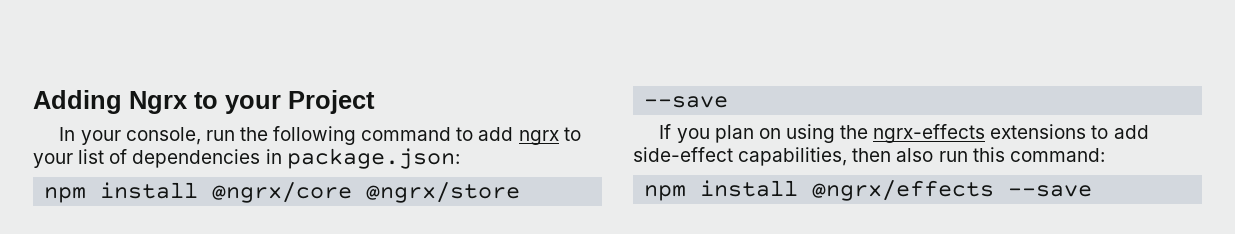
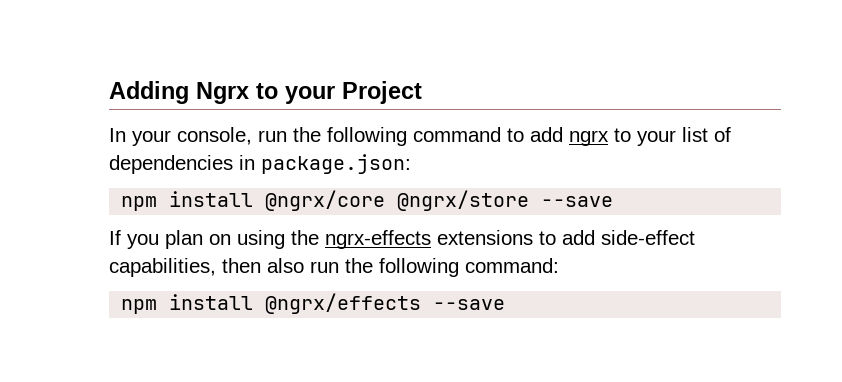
[972,147,1005,162] this -> [345,258,459,277] the following

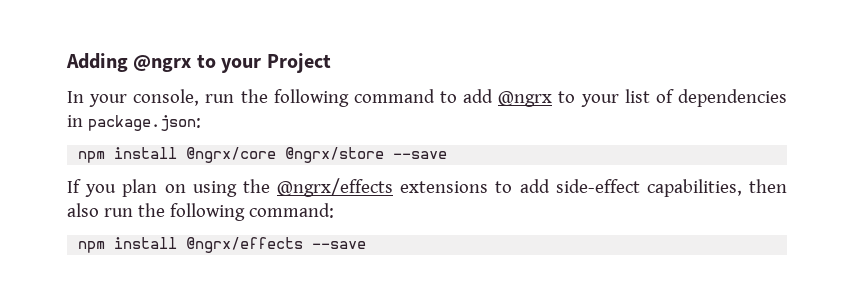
[196,82,249,104] Ngrx -> [133,55,192,72] @ngrx
[569,130,609,146] ngrx -> [498,91,553,107] @ngrx
[325,230,431,249] ngrx-effects -> [276,178,393,197] @ngrx/effects

